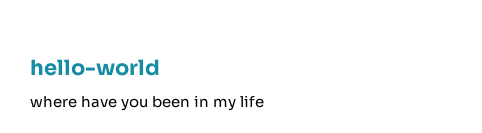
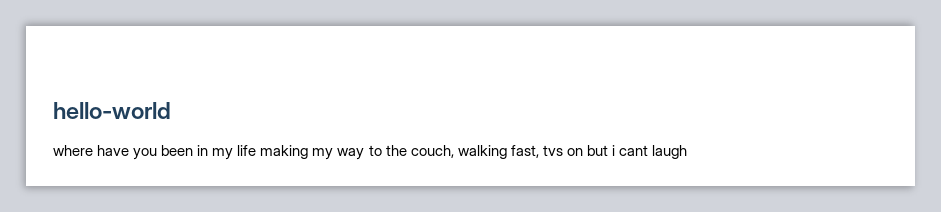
(265, 101) none -> [260,145,687,160] making my way to the couch, walking fast, tvs on but i cant laugh

